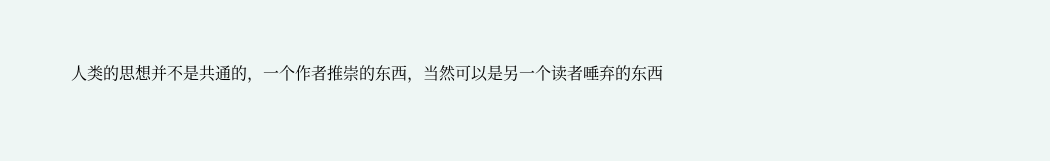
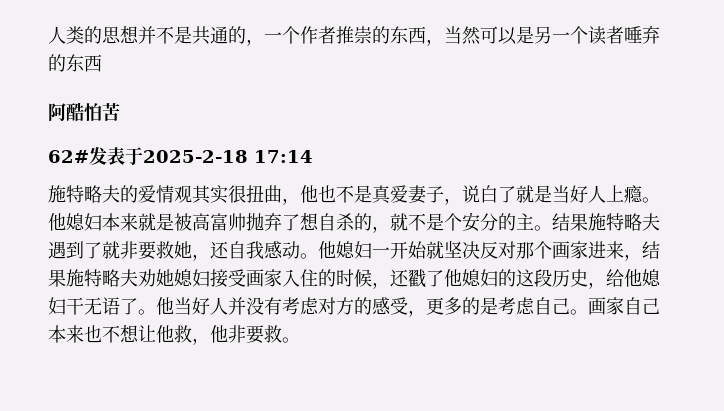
(663, 73) none -> [48,102,120,122] [48,147,313,165] [48,185,660,205] [48,212,660,233] [48,240,660,261] [48,269,661,289] [48,297,660,317] [48,324,300,345] // 阿酷怕苦 // 62#发表于2025-2-18 17:14 // 施特略夫的爱情观其实很扭曲，他也不是真爱妻子，说白了就是当好人上瘾。他媳妇本来就是被高富帅抛弃了想自杀的，就不是个安分的主。结果施特略夫遇到了就非要救她，还自我感动。他媳妇一开始就坚决反对那个画家进来，结果施特略夫劝她媳妇接受画家入住的时候，还戳了他媳妇的这段历史，给他媳妇干无语了。他当好人并没有考虑对方的感受，更多的是考虑自己。画家自己本来也不想让他救，他非要救。

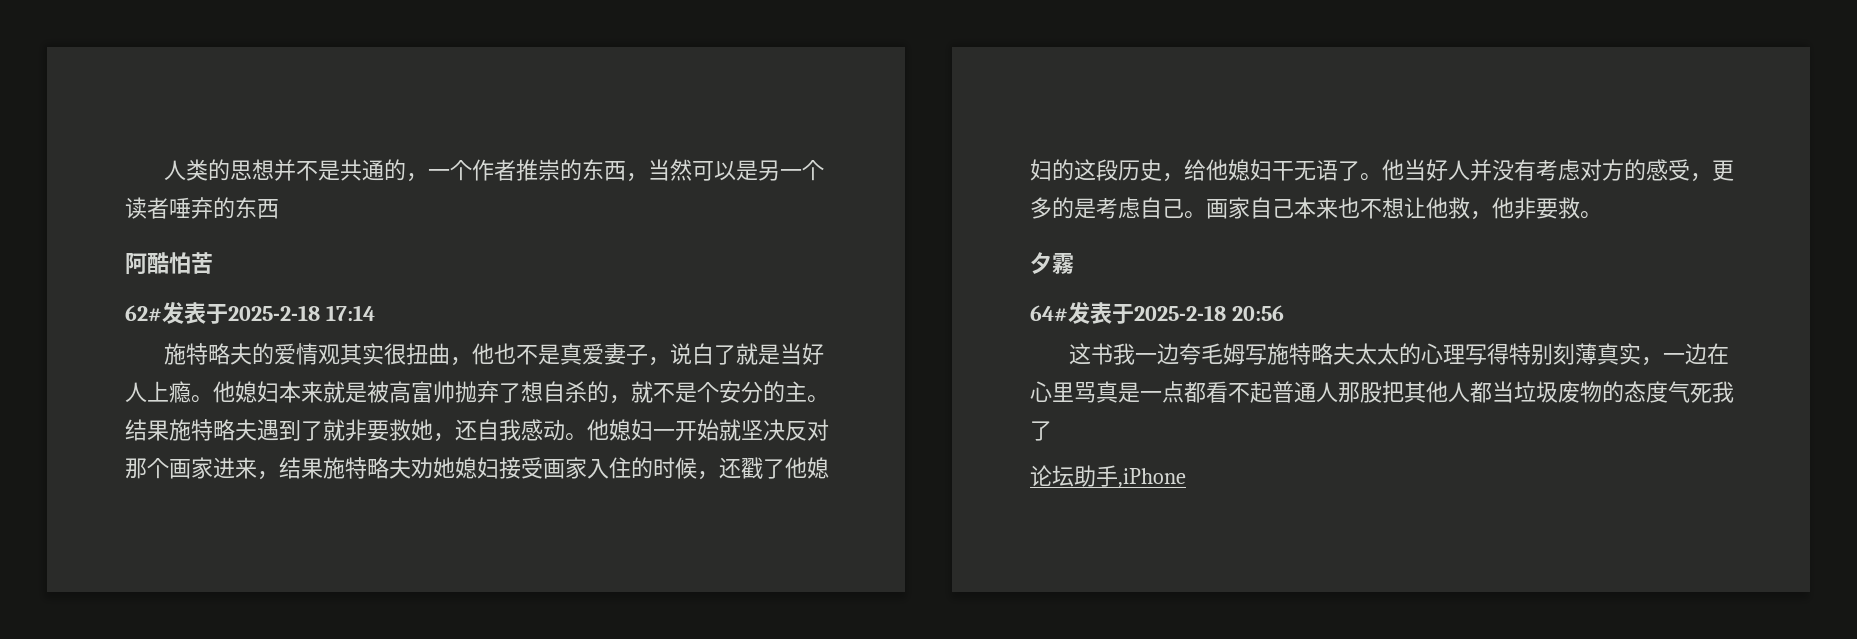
(300, 340) none -> [1030,252,1074,274] [1030,302,1284,324] [1068,343,1729,366] [1030,381,1734,403] [1030,421,1052,441] [1030,465,1186,488] // 夕霧 // 64#发表于2025-2-18 20:56 // 这书我一边夸毛姆写施特略夫太太的心理写得特别刻薄真实，一边在心里骂真是一点都看不起普通人那股把其他人都当垃圾废物的态度气死我了 // 论坛助手,iPhone

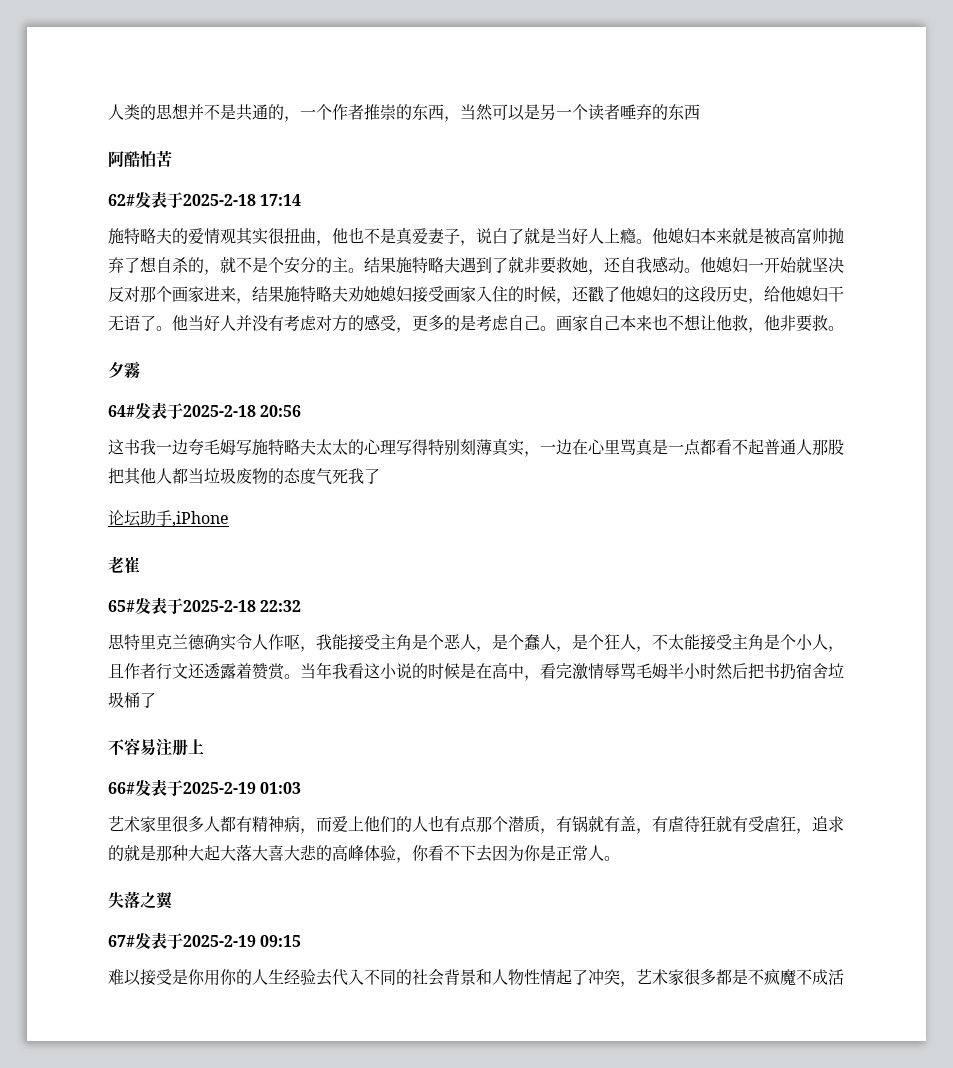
(1186, 478) none -> [108,556,140,574] [108,597,302,614] [108,634,844,652] [108,662,844,681] [108,692,156,708] [108,738,204,756] [108,779,302,796] [108,815,844,834] [108,844,620,863] [108,891,174,909] [108,932,302,949] [108,969,844,987] // 老崔 // 65#发表于2025-2-18 22:32 // 思特里克兰德确实令人作呕，我能接受主角是个恶人，是个蠢人，是个狂人，不太能接受主角是个小人，且作者行文还透露着赞赏。当年我看这小说的时候是在高中，看完激情辱骂毛姆半小时然后把书扔宿舍垃圾桶了 // 不容易注册上 // 66#发表于2025-2-19 01:03 // 艺术家里很多人都有精神病，而爱上他们的人也有点那个潜质，有锅就有盖，有虐待狂就有受虐狂，追求的就是那种大起大落大喜大悲的高峰体验，你看不下去因为你是正常人。 // 失落之翼 // 67#发表于2025-2-19 09:15 // 难以接受是你用你的人生经验去代入不同的社会背景和人物性情起了冲突，艺术家很多都是不疯魔不成活

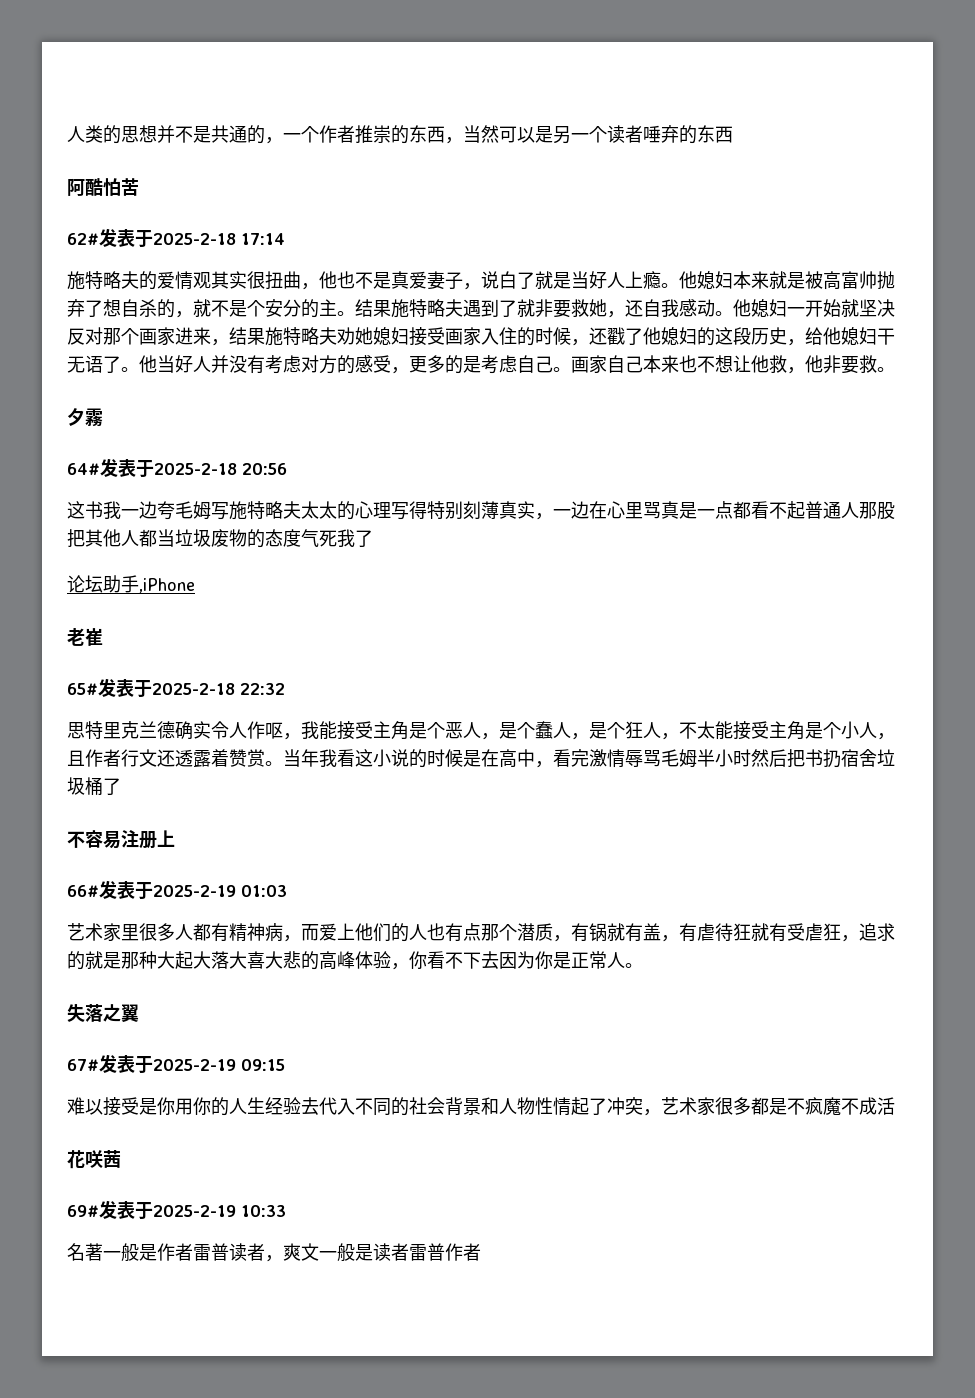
(844, 977) none -> [67,1150,121,1169] [67,1200,286,1219] [67,1243,481,1262] // 花咲茜 // 69#发表于2025-2-19 10:33 // 名著一般是作者雷普读者，爽文一般是读者雷普作者

